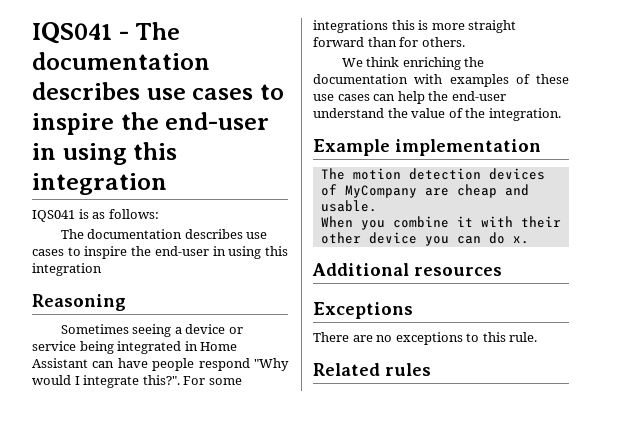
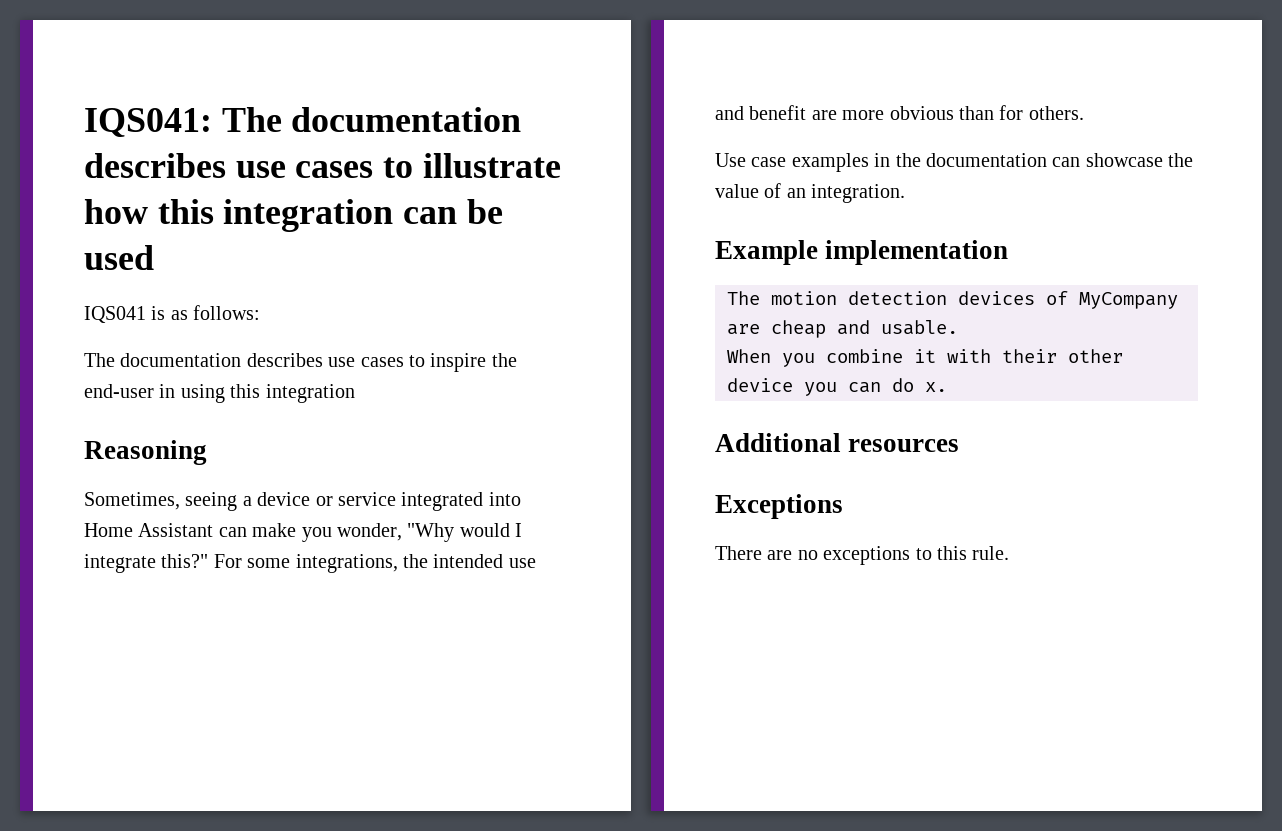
[32,22,181,44] [32,52,210,70] [32,82,284,100] [32,112,270,135] [32,142,178,165] [32,173,167,195] IQS041 - The documentation describes use cases to inspire the end-user in using this integration -> [84,107,522,137] [84,153,561,178] [84,199,503,232] [84,245,154,270] IQS041: The documentation describes use cases to illustrate how this integration can be used
[60,324,129,334] Sometimes -> [84,492,180,510] Sometimes,
[79,341,238,354] [32,358,250,371] being integrated in Home Assistant can have people respond -> [401,492,521,511] [84,523,402,542] integrated into Home Assistant can make you wonder,
[142,375,180,385] this?". -> [161,554,209,568] this?"
[313,20,517,33] [313,37,465,47] [341,57,485,70] [313,74,569,87] [313,91,506,104] [313,108,384,118] integrations this is more straight forward than for others. // We think enriching the documentation with examples of these use cases can help the end-user understand -> [295,554,536,573] [715,105,1084,120] [715,153,1163,172] integrations, the intended use and benefit are more obvious than for others. // Use case examples in the documentation can showcase
[465,108,486,118] the -> [786,188,806,198] an
[313,363,431,376] // Related rules -> (1010, 553) none

